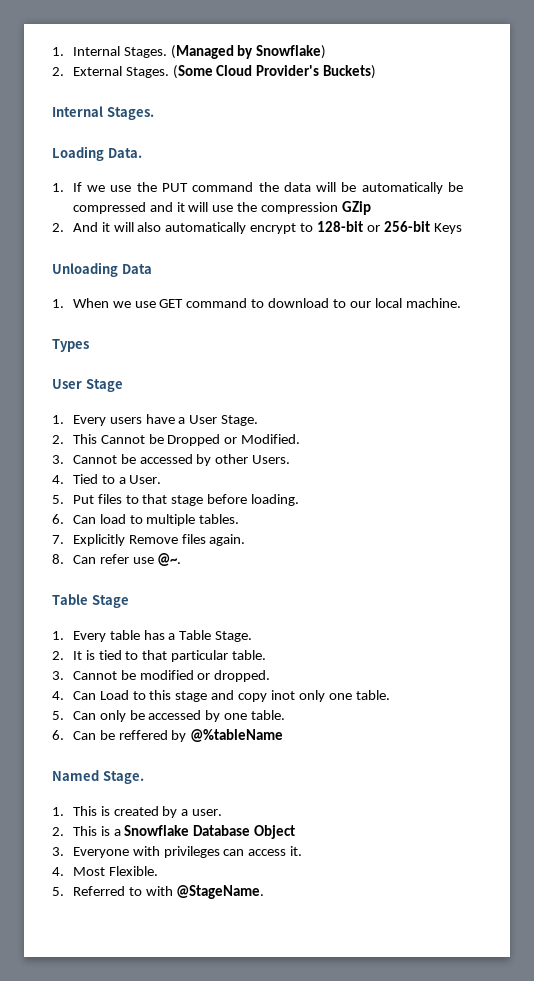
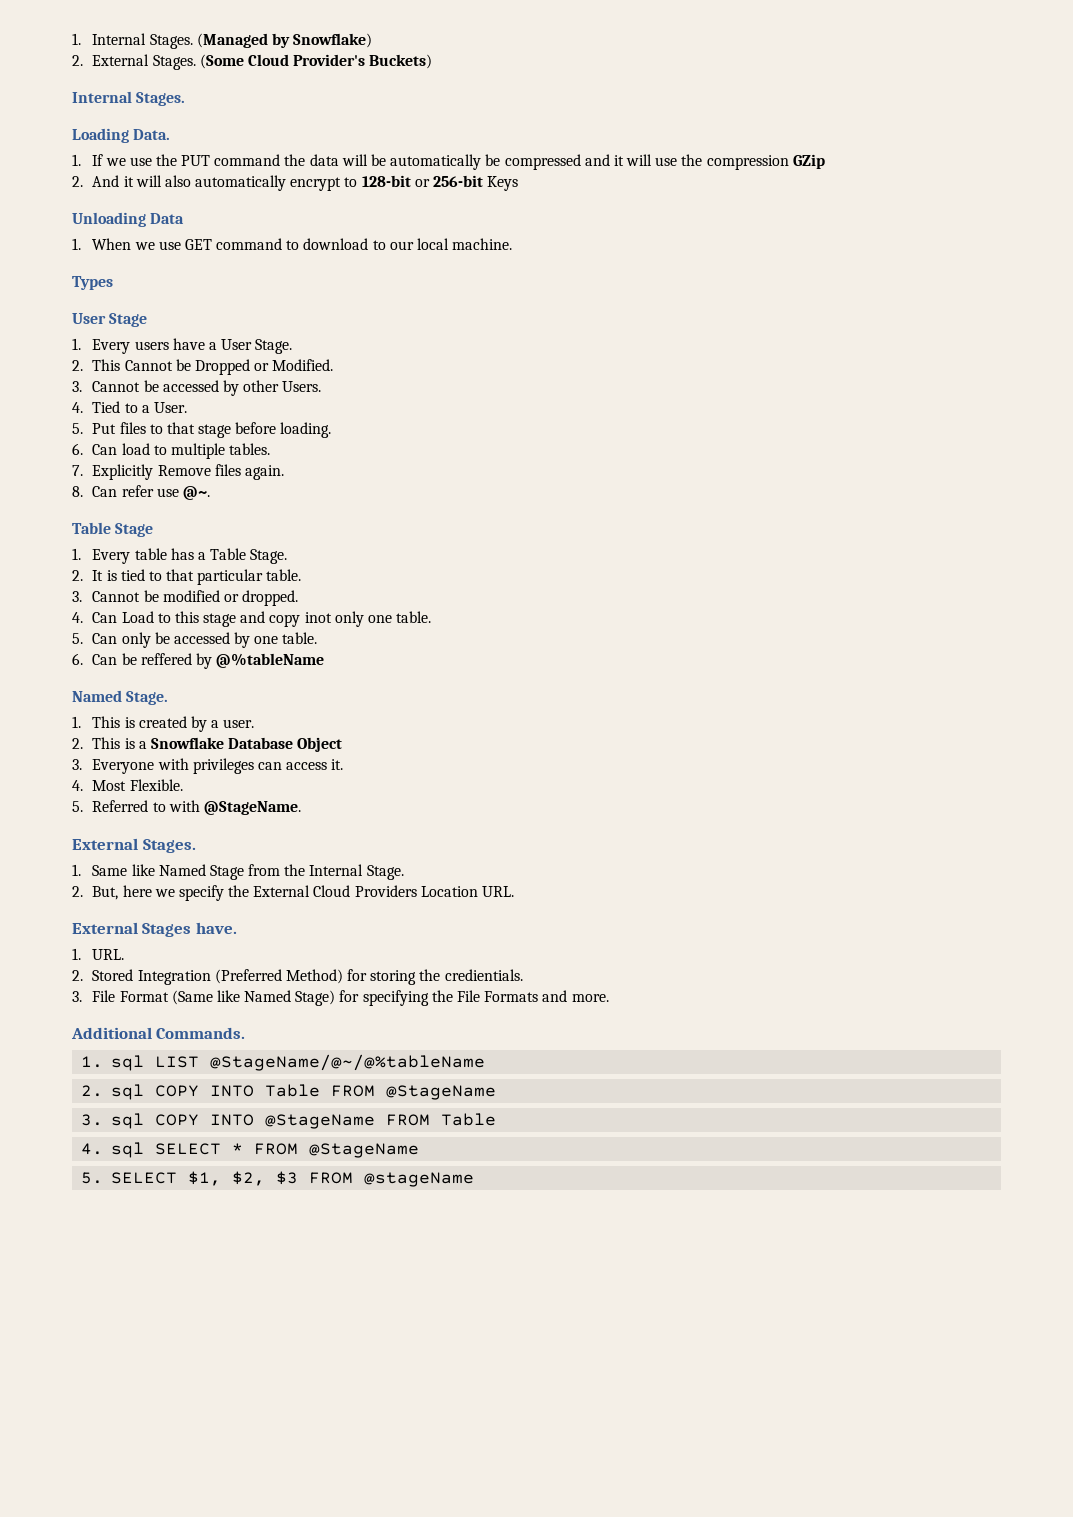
(265, 892) none -> [72,838,196,853] [72,864,404,880] [72,885,514,901] [72,922,237,937] [72,948,125,960] [72,969,523,985] [72,990,609,1006] [71,1027,246,1039] [81,1054,486,1071] [81,1084,497,1100] [81,1113,497,1129] [81,1142,420,1158] [81,1171,475,1187] // External Stages. // 1. Same like Named Stage from the Internal Stage. // 2. But, here we specify the External Cloud Providers Location URL. // External Stages have. // 1. URL. // 2. Stored Integration (Preferred Method) for storing the credientials. // 3. File Format (Same like Named Stage) for specifying the File Formats and more. // Additional Commands. // 1. sql LIST @StageName/@~/@%tableName // 2. sql COPY INTO Table FROM @StageName // 3. sql COPY INTO @StageName FROM Table // 4. sql SELECT * FROM @StageName // 5. SELECT $1, $2, $3 FROM @stageName

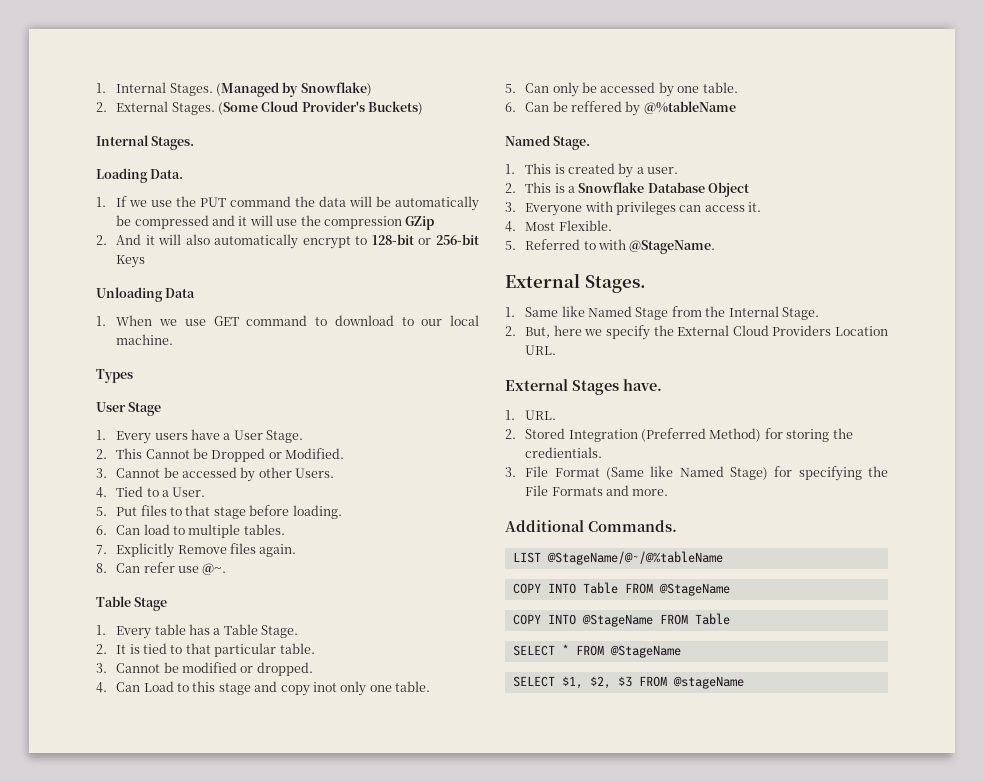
[81,1055,145,1071] 1. sql -> (677, 526) none
[81,1084,145,1100] 2. sql -> (723, 558) none
[81,1113,145,1129] 3. sql -> (730, 589) none
[81,1142,145,1158] 4. sql -> (730, 619) none
[81,1172,104,1184] 5. -> (681, 651) none

